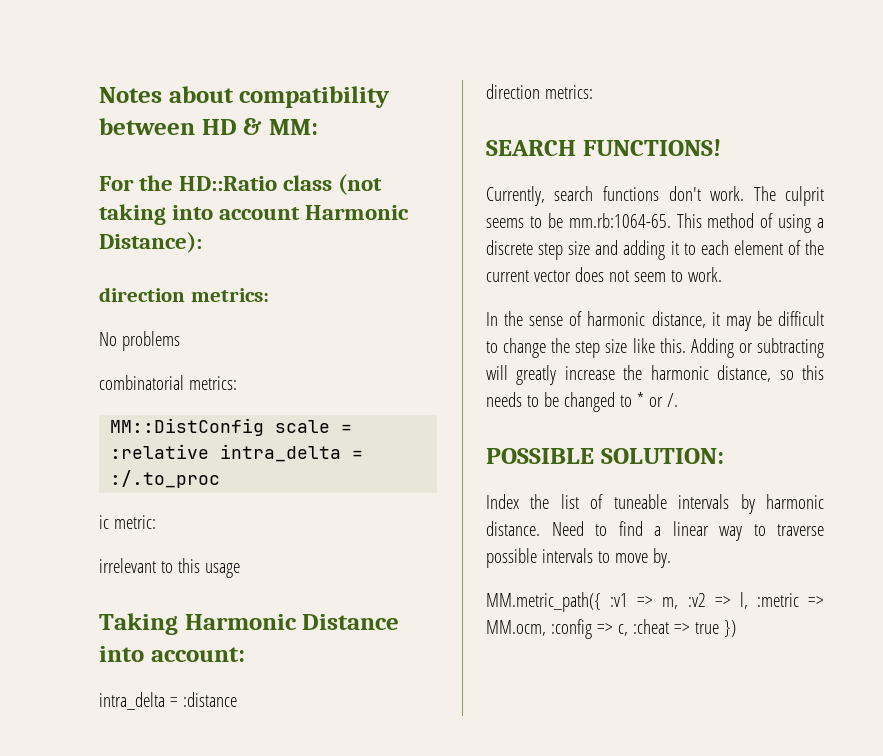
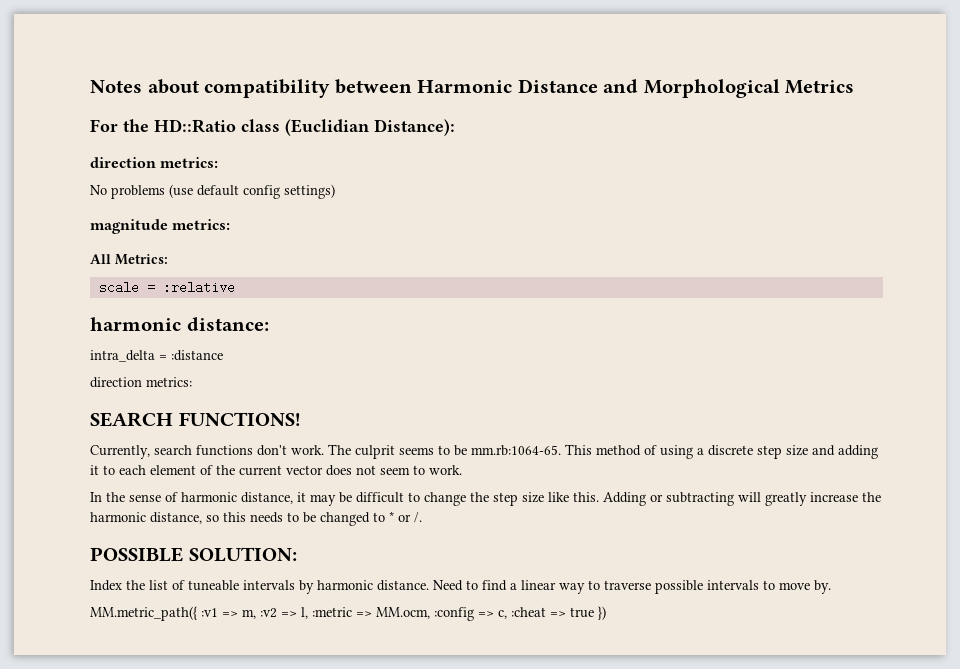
[201,118,318,135] HD & MM: -> [417,79,855,98] Harmonic Distance and Morphological Metrics
[338,174,383,195] [99,204,410,225] (not taking into account Harmonic -> [285,119,369,136] (Euclidian
[99,375,237,390] [110,418,265,436] // combinatorial metrics: // MM::DistConfig -> [169,184,335,199] [90,219,231,234] [90,254,168,265] (use default config settings) // magnitude metrics: // All Metrics: //
[220,444,364,462] [110,470,221,488] [99,515,156,529] [99,558,240,578] [99,613,400,635] [99,646,245,662] intra_delta = :/.to_proc // ic metric: // irrelevant to this usage // Taking Harmonic Distance into account: -> [90,317,269,331] // harmonic distance:

